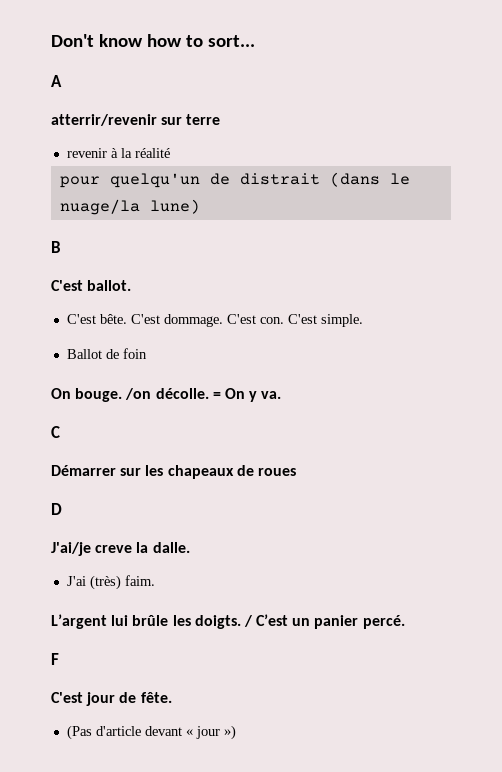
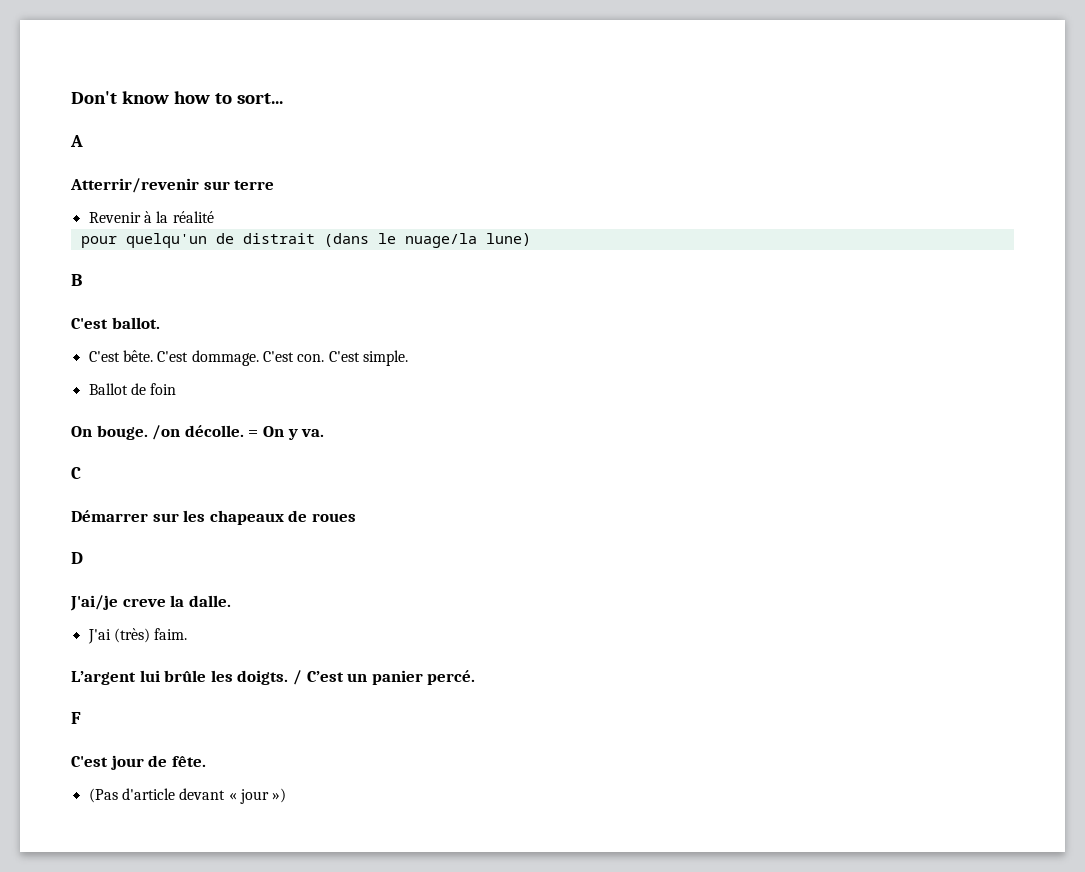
[51,114,157,126] atterrir/revenir -> [70,178,199,193] Atterrir/revenir
[66,148,107,158] revenir -> [88,212,141,223] Revenir

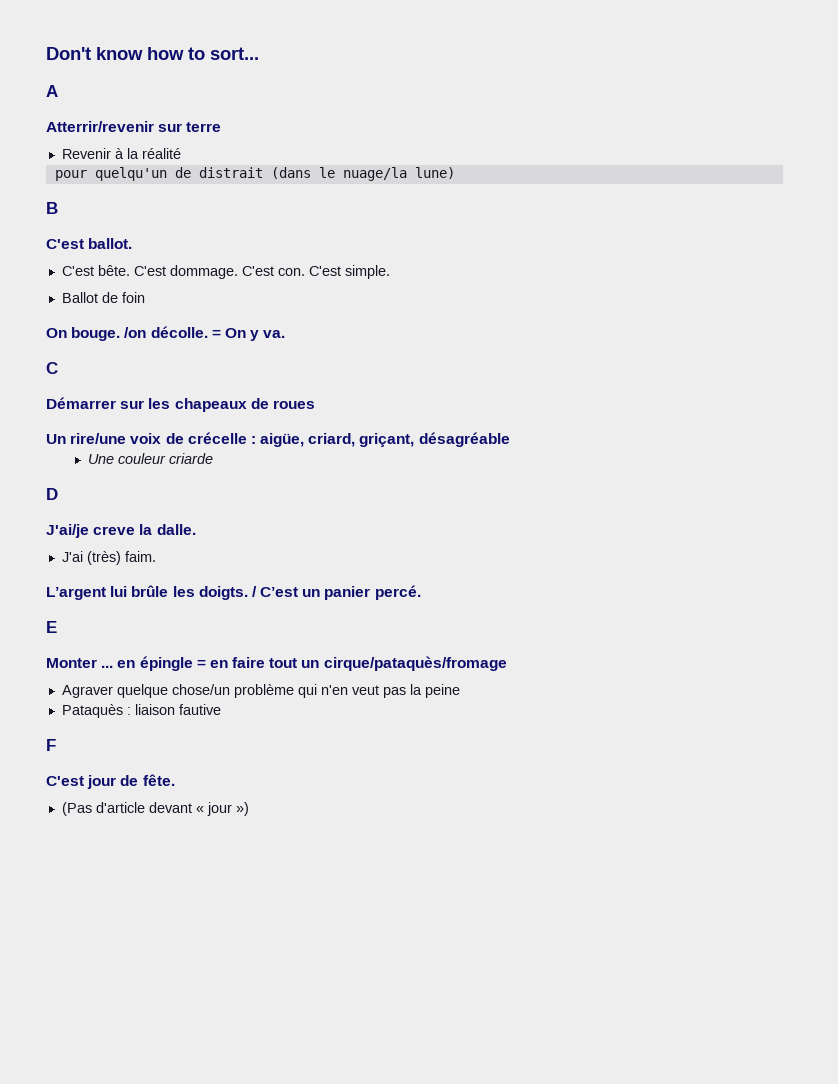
(356, 517) none -> [46,432,510,447] [88,453,214,464] // Un rire/une voix de crécelle : aigüe, criard, griçant, désagréable // Une couleur criarde
(476, 677) none -> [46,621,57,633] [46,656,507,671] [61,684,460,698] [61,704,221,718] // E // Monter ... en épingle = en faire tout un cirque/pataquès/fromage // Agraver quelque chose/un problème qui n'en veut pas la peine // Pataquès : liaison fautive

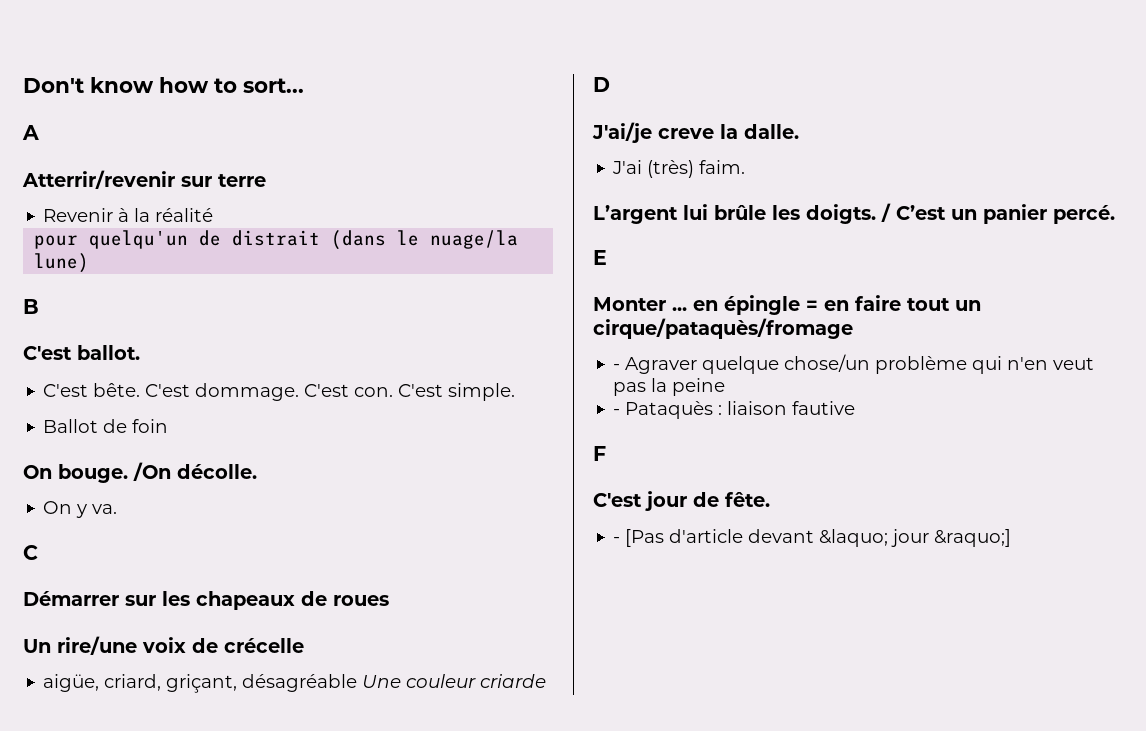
[124,327,147,338] /on -> [133,462,171,481] /On
[211,330,221,338] = -> (257, 471) //
[250,436,256,444] : -> (304, 645) //
(510, 439) // -> (358, 683) none
(507, 663) none -> [613,364,621,370] -
(460, 691) none -> [613,409,621,415] -
[61,802,249,816] (Pas d'article devant « jour ») -> [613,529,1012,547] - [Pas d'article devant &laquo; jour &raquo;]

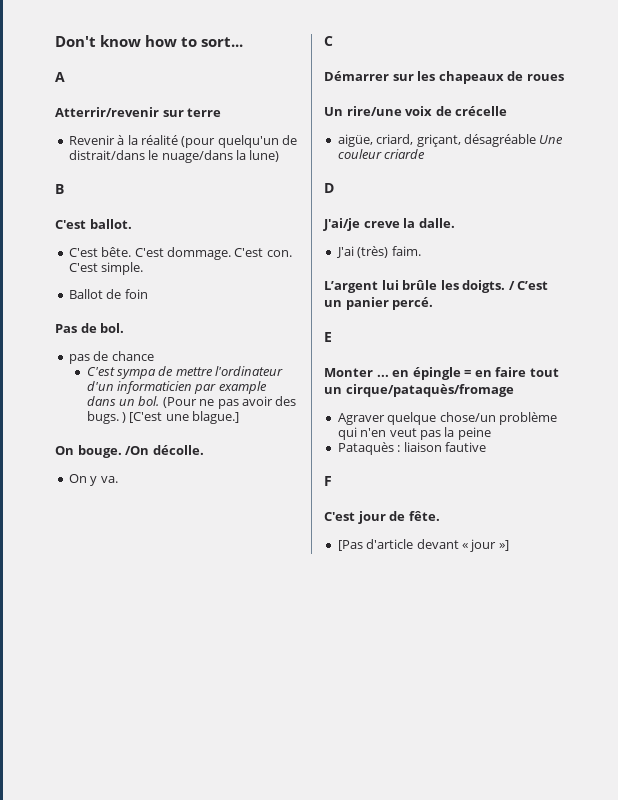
[34,235,79,249] // pour -> [181,136,216,148] (pour
[232,230,519,250] distrait (dans le nuage/la -> [68,150,246,163] distrait/dans le nuage/dans la
(169, 426) none -> [55,323,125,333] [68,351,154,364] [86,366,284,379] [86,381,267,394] [86,396,297,409] [86,411,240,424] // Pas de bol. // pas de chance // C'est sympa de mettre l'ordinateur d'un informaticien par example dans un bol. (Pour ne pas avoir des bugs. ) [C'est une blague.]
[613,364,621,370] - -> (514, 390) none
[613,409,621,415] - -> (491, 433) none
[613,537,621,543] - -> (440, 516) none
[819,529,1012,547] &laquo; jour &raquo;] -> [461,539,509,552] « jour »]

